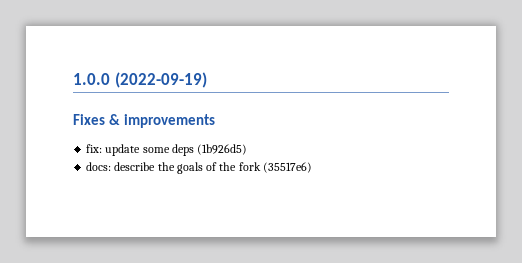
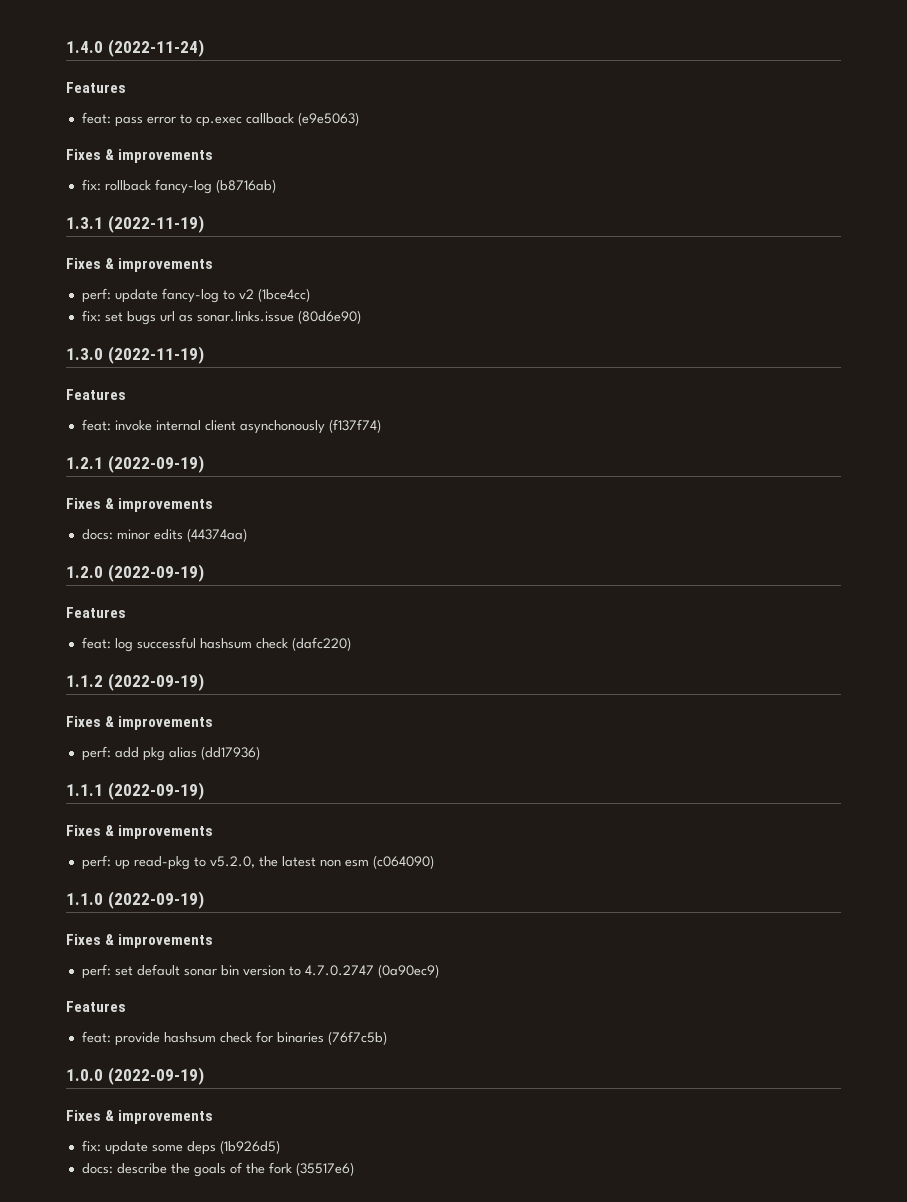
(73, 79) none -> [66,39,204,57] [66,82,126,93] [81,112,359,127] [66,149,214,163] [81,179,276,194] [66,215,204,233] [66,258,214,272] [81,288,310,303] [81,310,361,325] [66,346,204,364] [66,389,126,400] [81,419,381,434] [66,455,204,473] [66,498,214,512] [81,528,247,542] [66,564,204,582] [66,607,126,618] [81,637,351,652] [66,673,204,691] [66,716,214,730] [81,746,260,761] [66,782,204,800] [66,825,214,839] [81,855,434,870] [66,891,204,909] [66,934,214,948] [81,964,439,979] [66,1001,126,1012] [81,1031,387,1046] 1.4.0 (2022-11-24) // Features // feat: pass error to cp.exec callback (e9e5063) // Fixes & improvements // fix: rollback fancy-log (b8716ab) // 1.3.1 (2022-11-19) // Fixes & improvements // perf: update fancy-log to v2 (1bce4cc) // fix: set bugs url as sonar.links.issue (80d6e90) // 1.3.0 (2022-11-19) // Features // feat: invoke internal client asynchonously (f137f74) // 1.2.1 (2022-09-19) // Fixes & improvements // docs: minor edits (44374aa) // 1.2.0 (2022-09-19) // Features // feat: log successful hashsum check (dafc220) // 1.1.2 (2022-09-19) // Fixes & improvements // perf: add pkg alias (dd17936) // 1.1.1 (2022-09-19) // Fixes & improvements // perf: up read-pkg to v5.2.0, the latest non esm (c064090) // 1.1.0 (2022-09-19) // Fixes & improvements // perf: set default sonar bin version to 4.7.0.2747 (0a90ec9) // Features // feat: provide hashsum check for binaries (76f7c5b) //

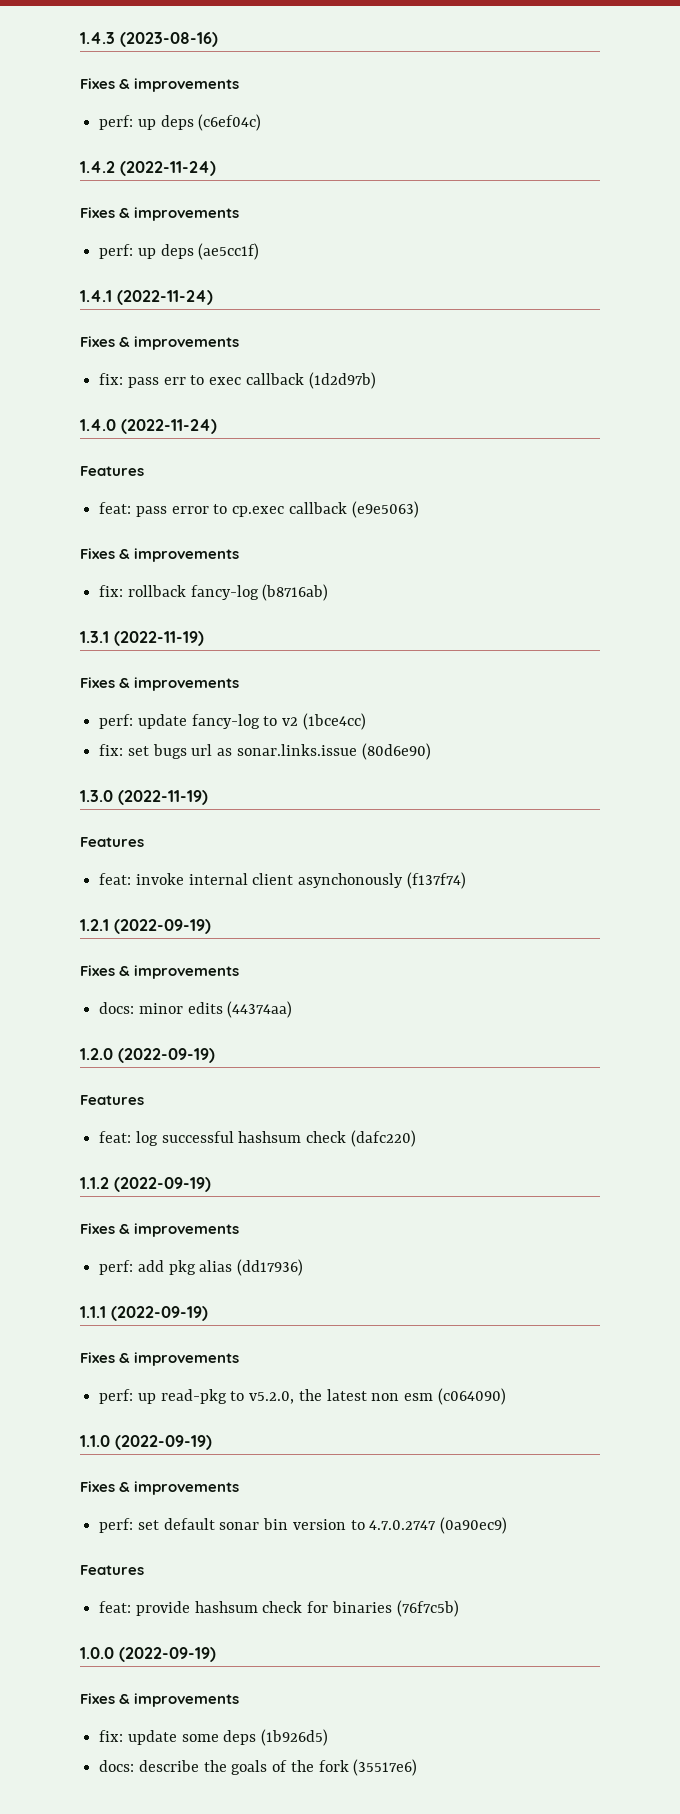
(66, 47) none -> [80,32,218,47] [80,78,240,92] [99,114,262,131] [80,161,216,176] [80,207,240,221] [99,243,260,260] [80,290,213,305] [80,336,240,350] [99,372,376,389] 1.4.3 (2023-08-16) // Fixes & improvements // perf: up deps (c6ef04c) // 1.4.2 (2022-11-24) // Fixes & improvements // perf: up deps (ae5cc1f) // 1.4.1 (2022-11-24) // Fixes & improvements // fix: pass err to exec callback (1d2d97b) //

